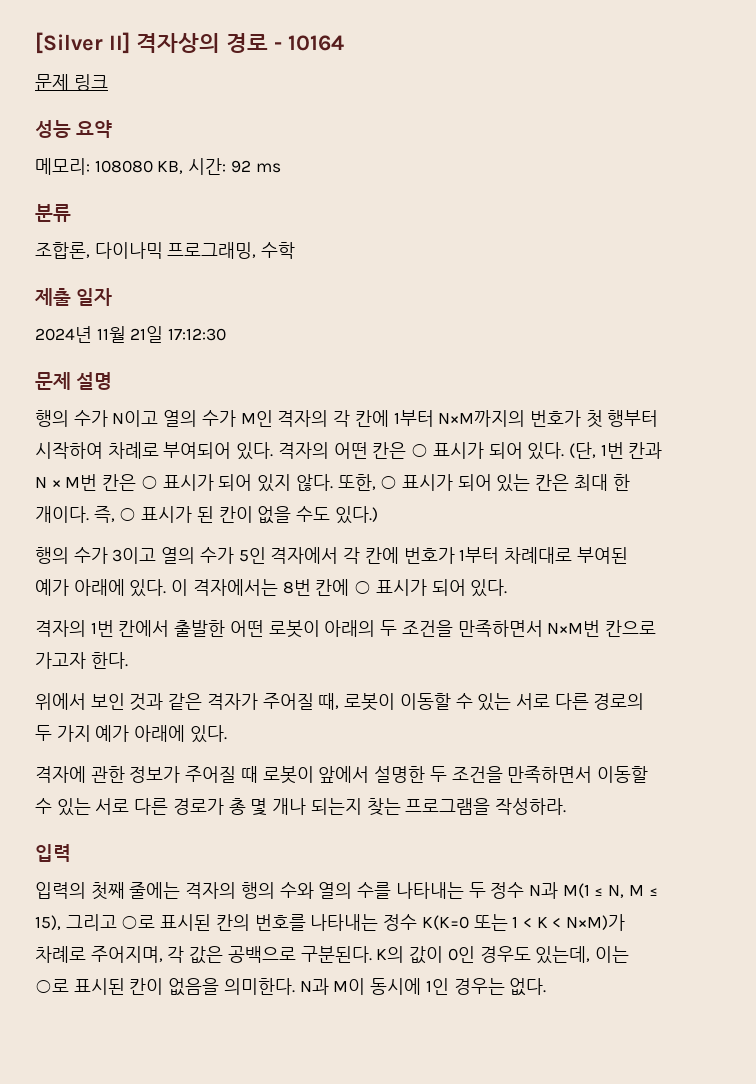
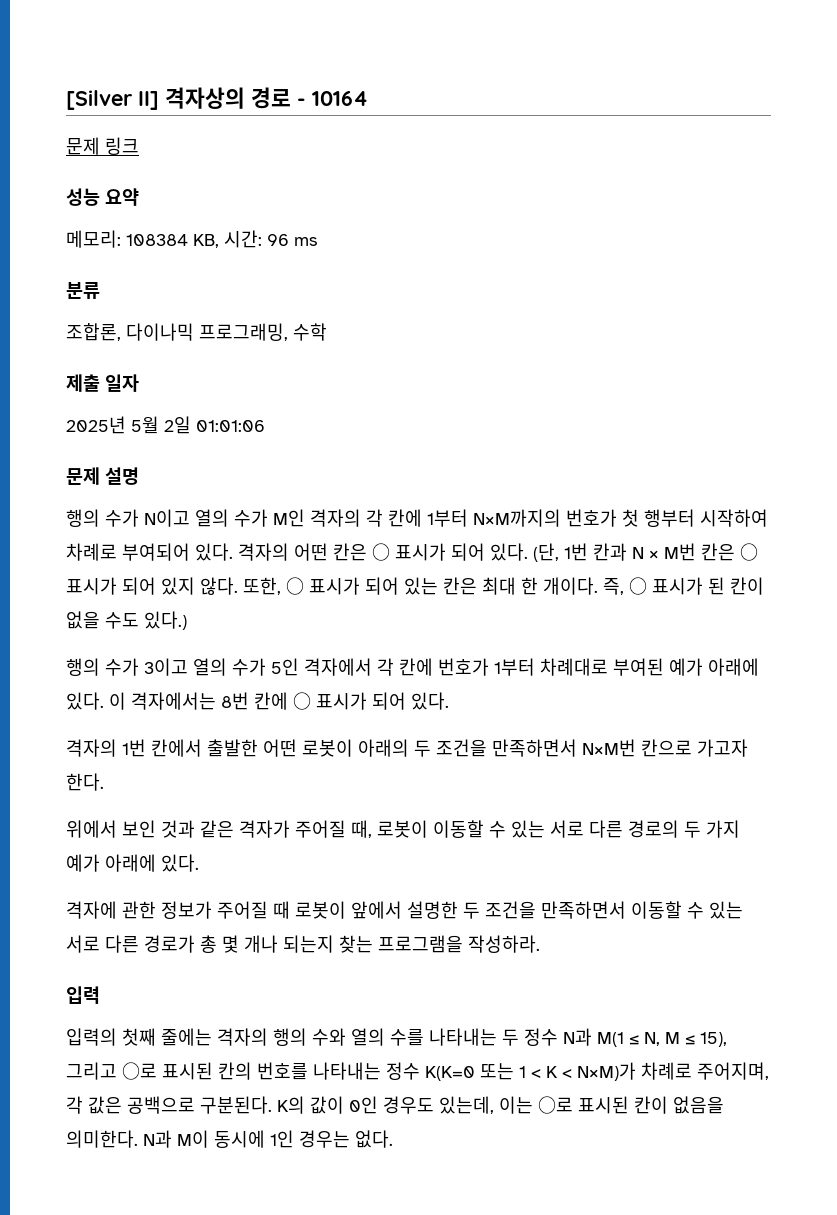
[94,160,153,173] 108080 -> [126,234,188,246] 108384
[230,160,251,173] 92 -> [267,234,289,246] 96
[35,326,227,343] 2024년 11월 21일 17:12:30 -> [66,416,265,434] 2025년 5월 2일 01:01:06

